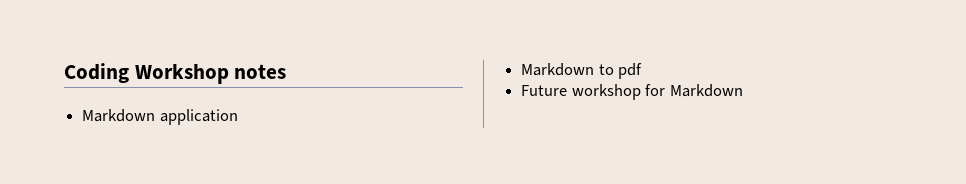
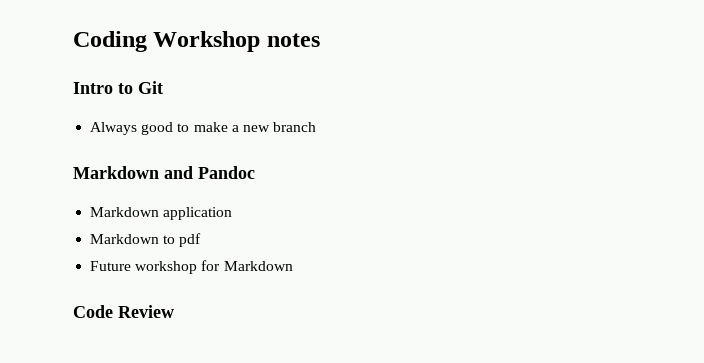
(287, 71) none -> [73,81,163,94] [90,122,317,135] [73,166,255,179] // Intro to Git // Always good to make a new branch // Markdown and Pandoc
(743, 90) none -> [73,305,174,318] // Code Review

